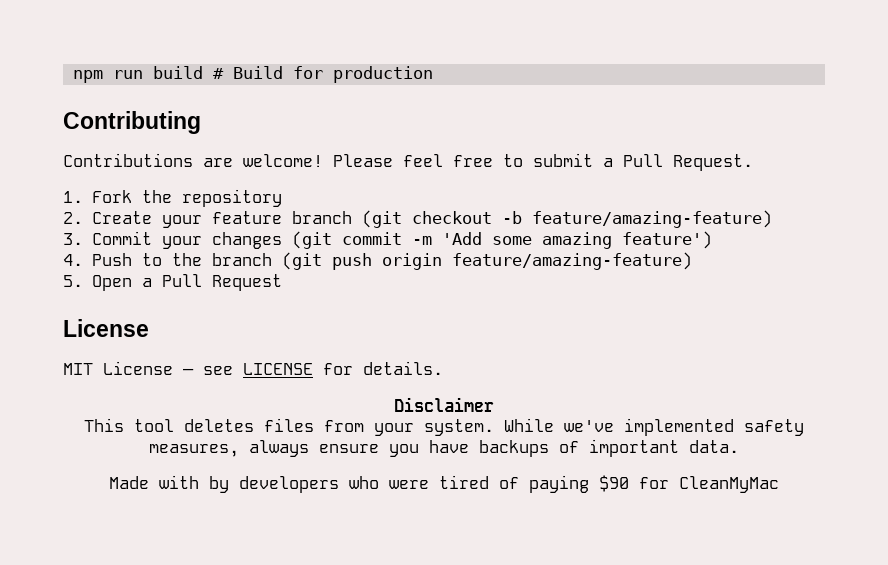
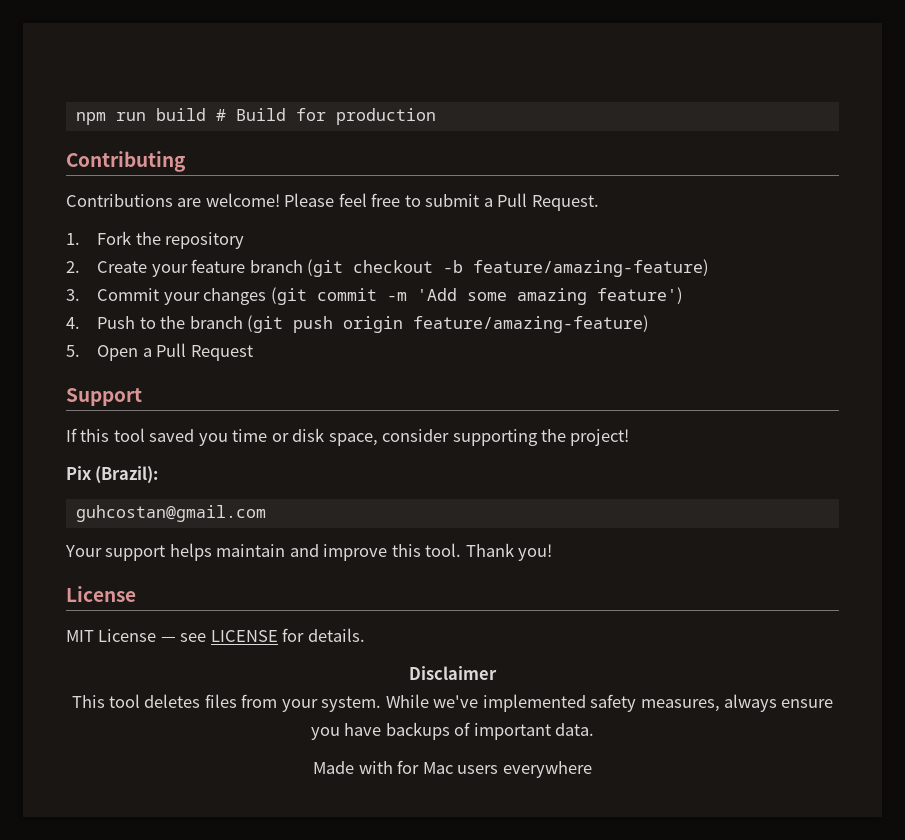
(282, 282) none -> [66,388,142,406] [66,428,630,446] [66,466,159,484] [75,505,266,522] [65,543,553,561] // Support // If this tool saved you time or disk space, consider supporting the project! // Pix (Brazil): // guhcostan@gmail.com // Your support helps maintain and improve this tool. Thank you!
[209,475,779,493] by developers who were tired of paying $90 for CleanMyMac -> [397,760,592,778] for Mac users everywhere

